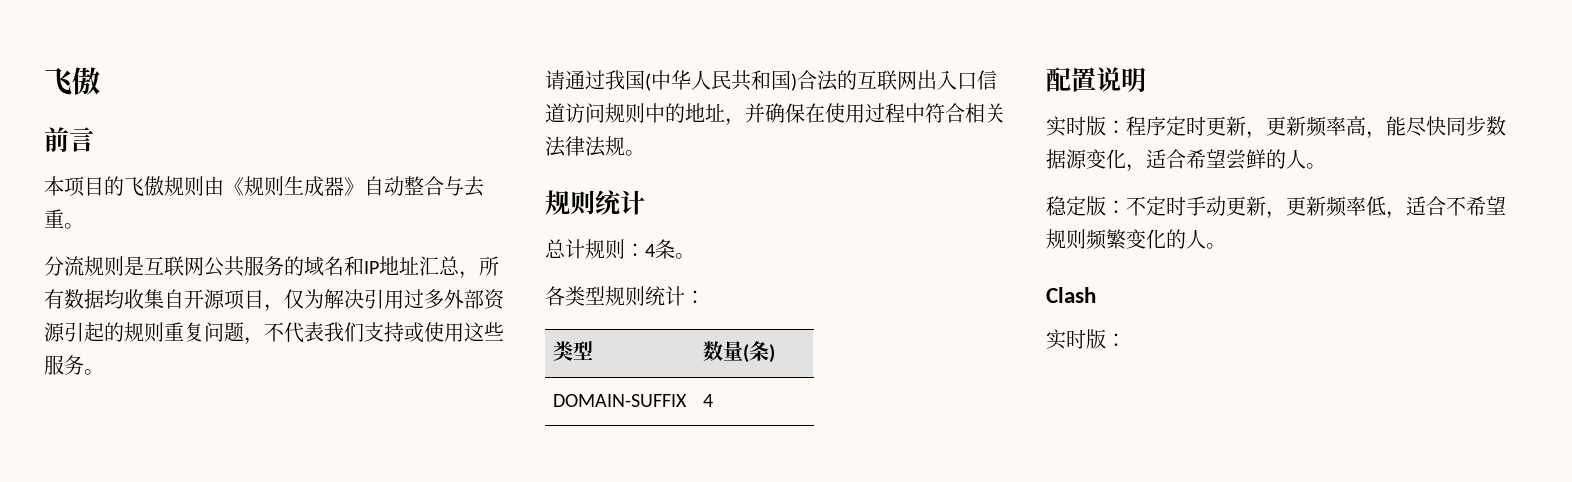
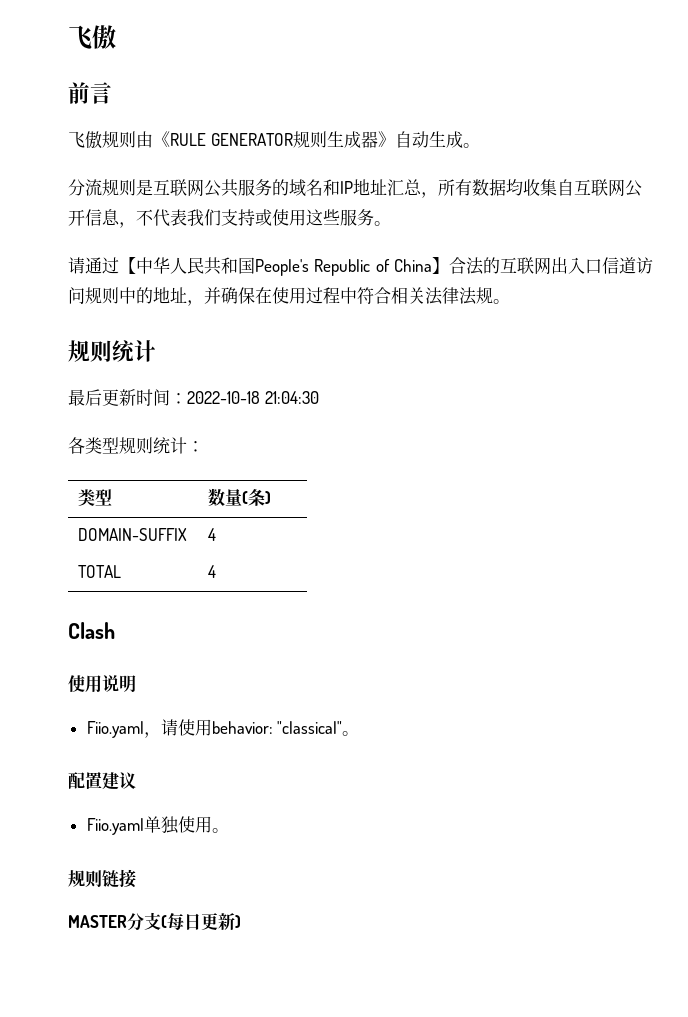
[44,176,124,197] 本项目的 -> (112, 93) none
(244, 186) none -> [170,133,293,146] RULE GENERATOR
[404,176,484,197] [44,209,64,228] 整合与去重 -> [428,131,463,148] 生成
[184,289,505,312] [44,322,244,342] 开源项目，仅为解决引用过多外部资源引起的规则重复问题 -> [574,179,642,197] [68,209,120,226] 互联网公开信息
[605,70,651,91] 我国( -> [119,257,136,274] 【
[791,73,797,91] ) -> [255,257,449,276] People's Republic of China】
[545,239,695,259] 总计规则：4条。 -> [68,389,319,406] 最后更新时间：2022-10-18 21:04:30
[1046,67,1146,92] [1046,116,1506,139] [1046,149,1326,172] [1046,196,1506,219] [1046,229,1226,250] [1046,287,1096,303] [1046,329,1126,350] // 配置说明 // 实时版：程序定时更新，更新频率高，能尽快同步数据源变化，适合希望尝鲜的人。 // 稳定版：不定时手动更新，更新频率低，适合不希望规则频繁变化的人。 // Clash // 实时版： -> [78,565,122,578] [208,565,217,578] [68,622,115,639] [68,675,136,693] [86,719,360,738] [68,772,136,790] [86,816,229,835] [68,869,136,888] [68,912,241,931] // TOTAL | 4 // Clash // 使用说明 // Fiio.yaml，请使用behavior: "classical"。 // 配置建议 // Fiio.yaml单独使用。 // 规则链接 // MASTER分支(每日更新)

